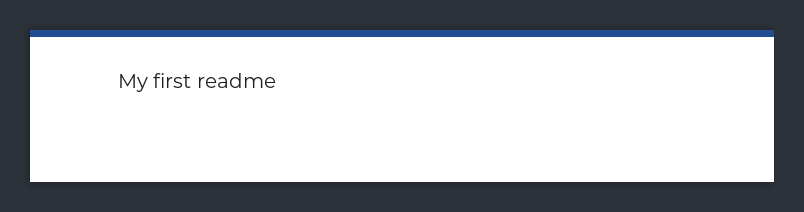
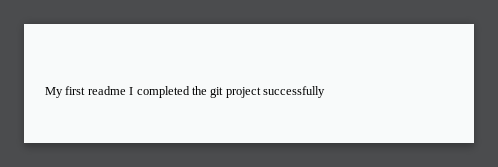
(276, 80) none -> [129,86,325,98] I completed the git project successfully

